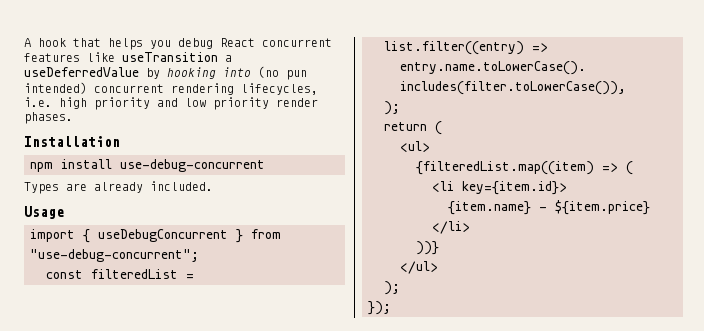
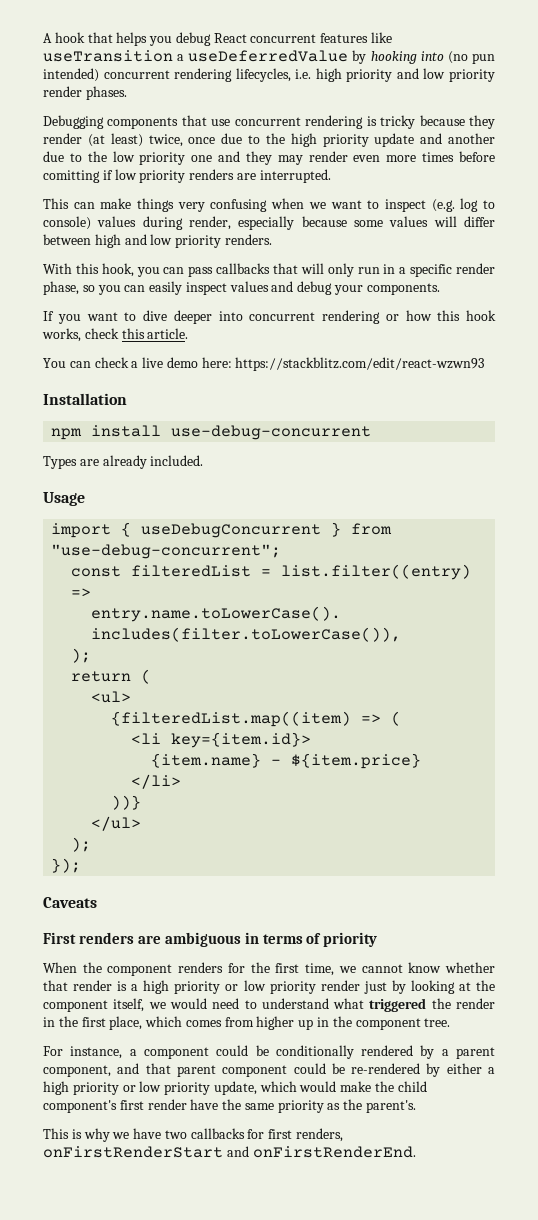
(73, 118) none -> [43,115,496,129] [43,133,495,147] [43,151,496,165] [43,169,331,183] [43,198,495,212] [43,216,495,230] [43,234,272,248] [43,263,495,277] [43,281,440,295] [43,310,496,324] [42,328,189,342] [43,357,485,371] // Debugging components that use concurrent rendering is tricky because they render (at least) twice, once due to the high priority update and another due to the low priority one and they may render even more times before comitting if low priority renders are interrupted. // This can make things very confusing when we want to inspect (e.g. log to console) values during render, especially because some values will differ between high and low priority renders. // With this hook, you can pass callbacks that will only run in a specific render phase, so you can easily inspect values and debug your components. // If you want to dive deeper into concurrent rendering or how this hook works, check this article. // You can check a live demo here: https://stackblitz.com/edit/react-wzwn93
(391, 308) none -> [43,897,97,908] [43,932,378,947] [43,962,496,976] [43,980,495,994] [43,998,496,1012] [43,1016,451,1030] [43,1045,496,1059] [43,1063,496,1077] [43,1081,427,1095] [43,1099,417,1113] [43,1128,344,1142] [43,1146,416,1158] // Caveats // First renders are ambiguous in terms of priority // When the component renders for the first time, we cannot know whether that render is a high priority or low priority render just by looking at the component itself, we would need to understand what triggered the render in the first place, which comes from higher up in the component tree. // For instance, a component could be conditionally rendered by a parent component, and that parent component could be re-rendered by either a high priority or low priority update, which would make the child component's first render have the same priority as the parent's. // This is why we have two callbacks for first renders, onFirstRenderStart and onFirstRenderEnd.

